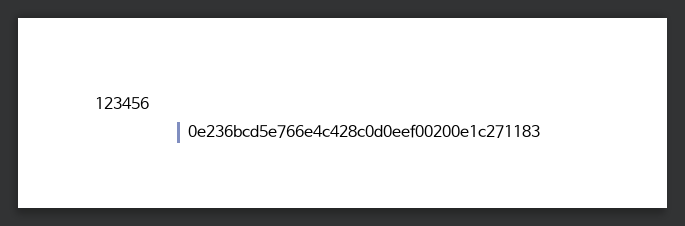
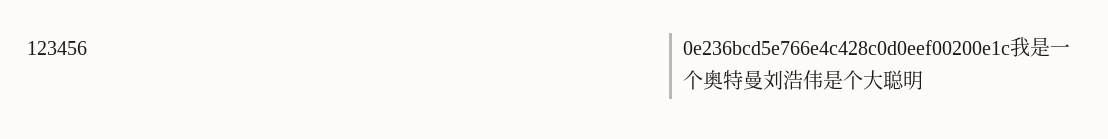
[188,124,541,138] 0e236bcd5e766e4c428c0d0eef00200e1c271183 -> [682,37,1070,57] [682,70,923,90] 0e236bcd5e766e4c428c0d0eef00200e1c我是一个奥特曼刘浩伟是个大聪明

